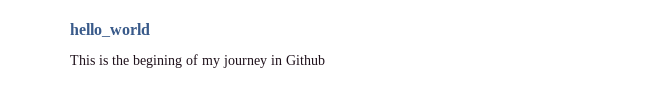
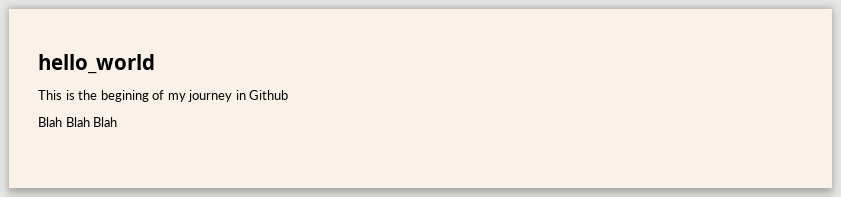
(325, 60) none -> [38,117,118,127] // Blah Blah Blah

